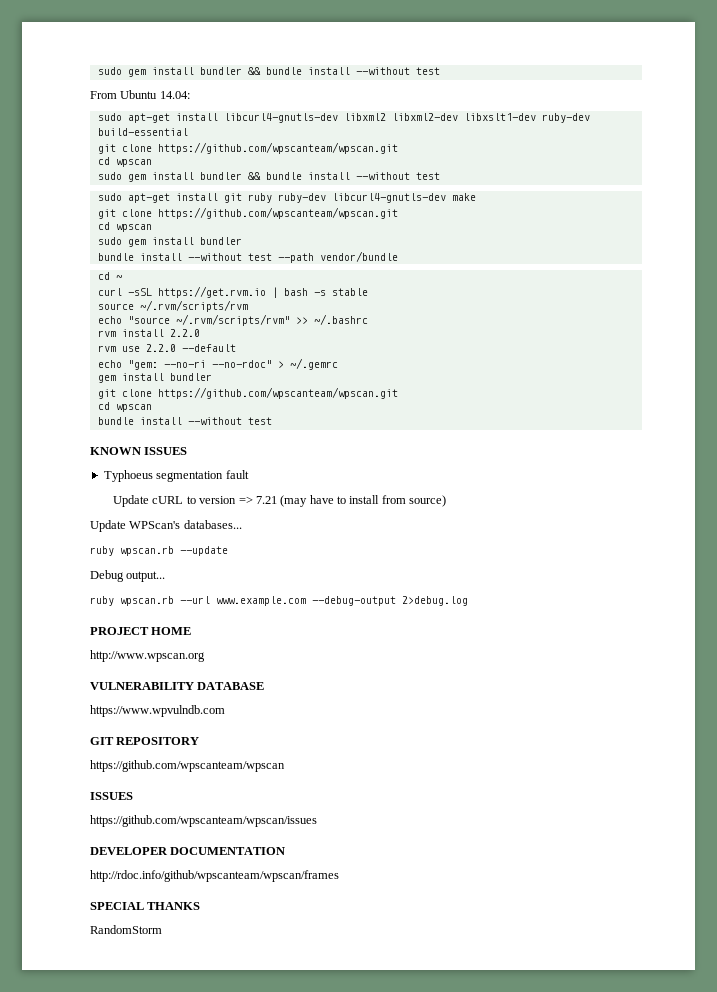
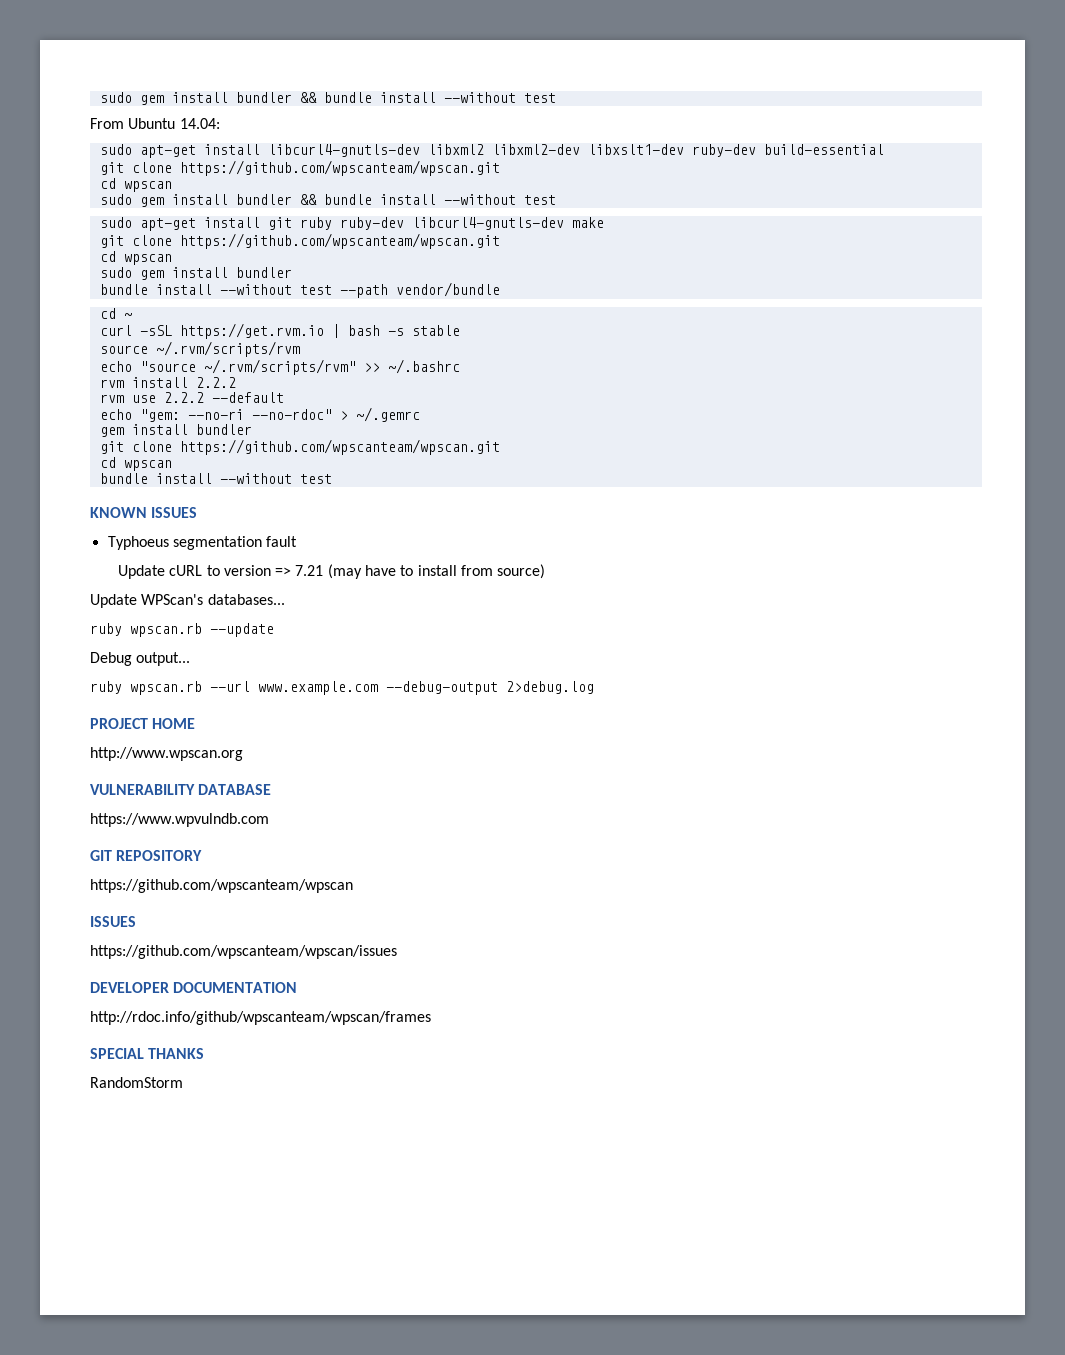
[169,329,200,337] 2.2.0 -> [195,377,236,388] 2.2.2
[145,344,176,352] 2.2.0 -> [163,392,204,403] 2.2.2

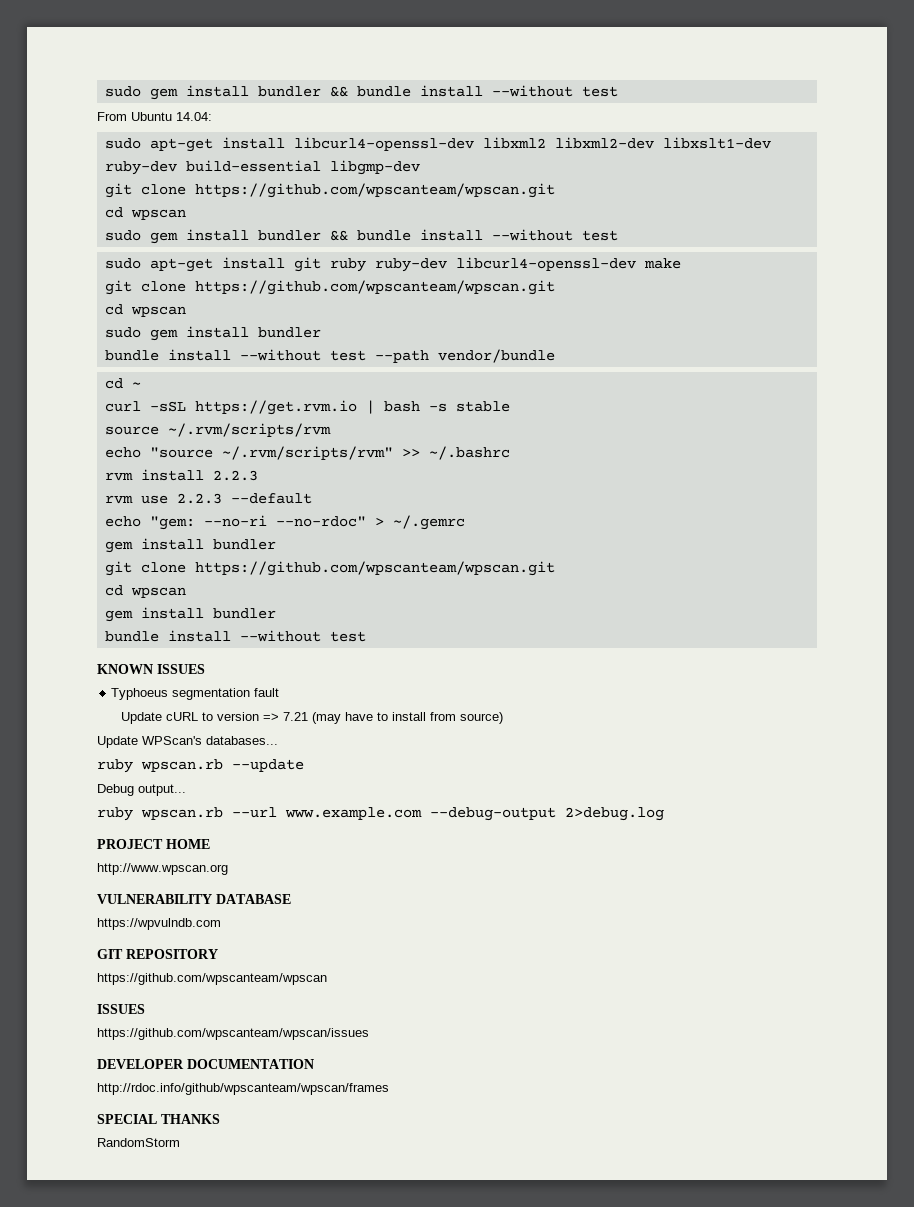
[267,144,420,157] libcurl4-gnutls-dev -> [293,137,474,151] libcurl4-openssl-dev
(884, 149) none -> [329,160,420,175] libgmp-dev
[411,217,564,230] libcurl4-gnutls-dev -> [455,257,636,271] libcurl4-openssl-dev
[195,377,236,388] 2.2.2 -> [212,470,258,481] 2.2.3
[163,392,204,403] 2.2.2 -> [176,493,222,504] 2.2.3
(172, 465) none -> [104,607,276,622] // gem install bundler
[90,813,269,827] https://www.wpvulndb.com -> [97,918,221,930] https://wpvulndb.com

